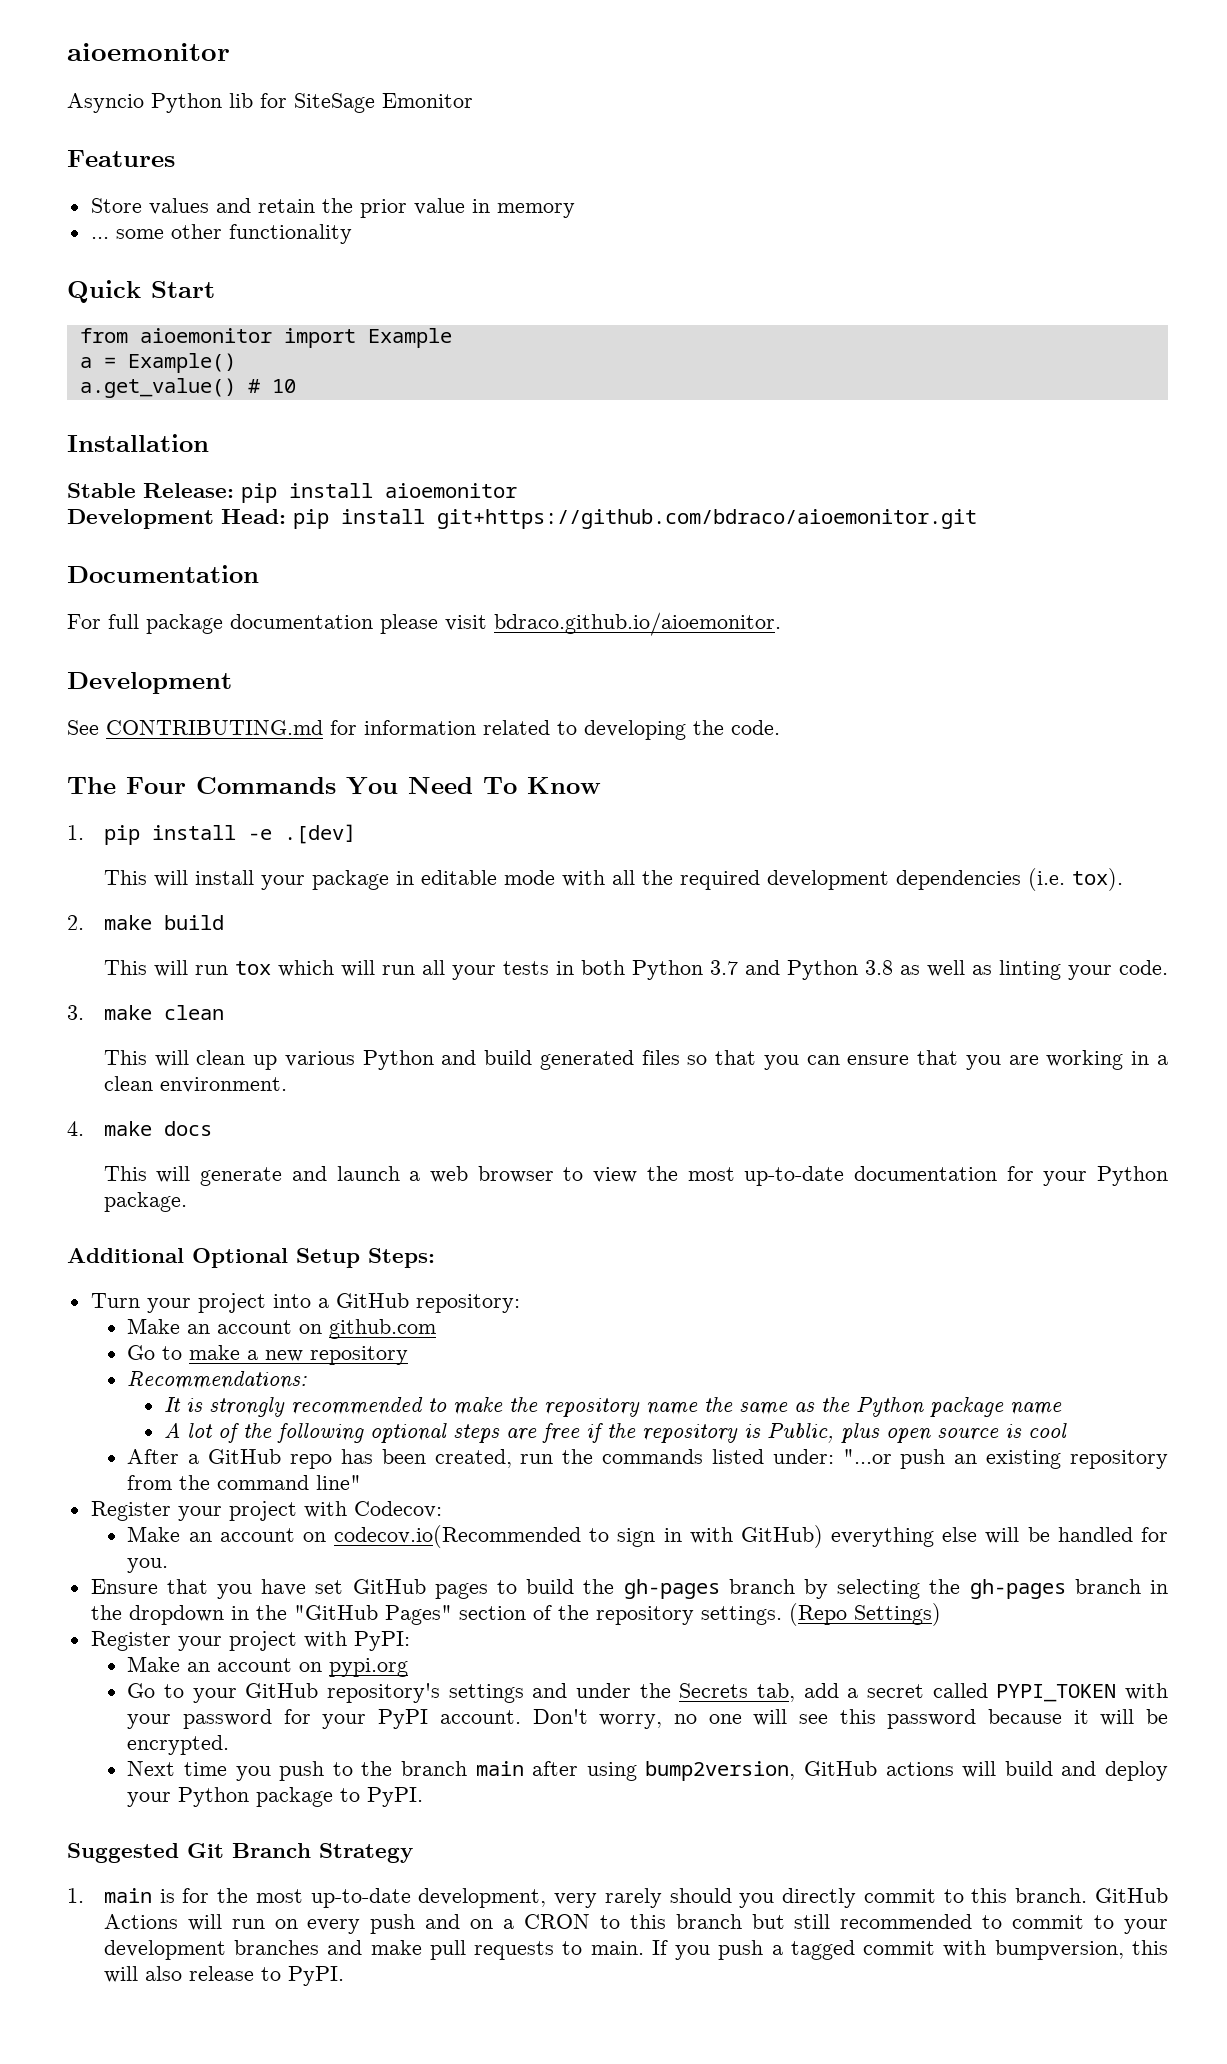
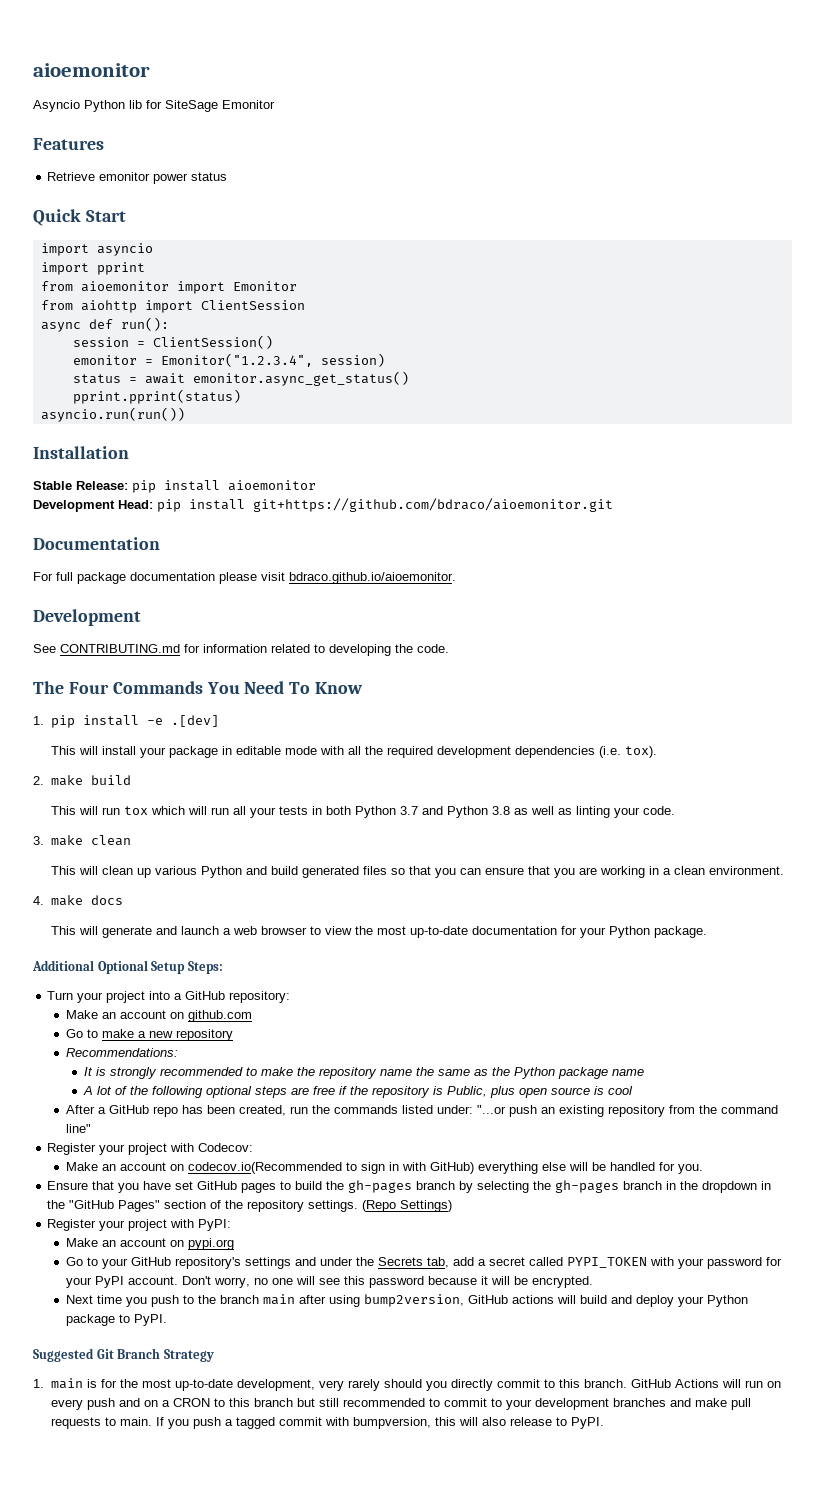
[90,198,575,218] [90,224,352,244] [67,280,215,303] [79,328,452,348] [79,353,236,373] [79,378,296,398] Store values and retain the prior value in memory // ... some other functionality // Quick Start // from aioemonitor import Example // a = Example() // a.get_value() # 10 -> [47,172,228,184] [33,209,126,226] [40,243,153,256] [40,262,145,275] [40,281,297,294] [40,300,305,313] [40,317,169,332] [72,335,273,349] [72,353,385,367] [72,371,409,386] [72,389,241,404] [40,407,185,422] Retrieve emonitor power status // Quick Start // import asyncio // import pprint // from aioemonitor import Emonitor // from aiohttp import ClientSession // async def run(): // session = ClientSession() // emonitor = Emonitor("1.2.3.4", session) // status = await emonitor.async_get_status() // pprint.pprint(status) // asyncio.run(run())

